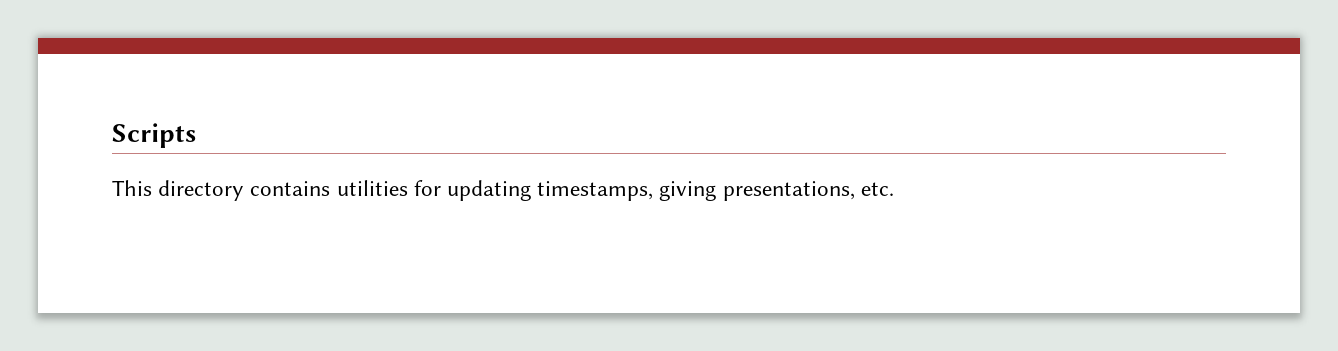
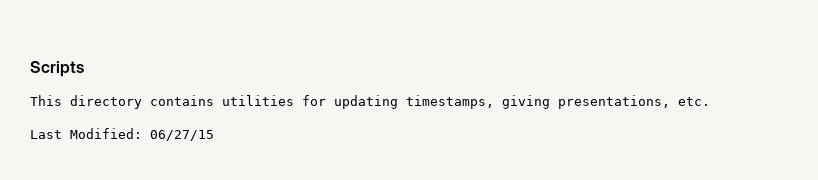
(894, 189) none -> [30,128,214,141] // Last Modified: 06/27/15

